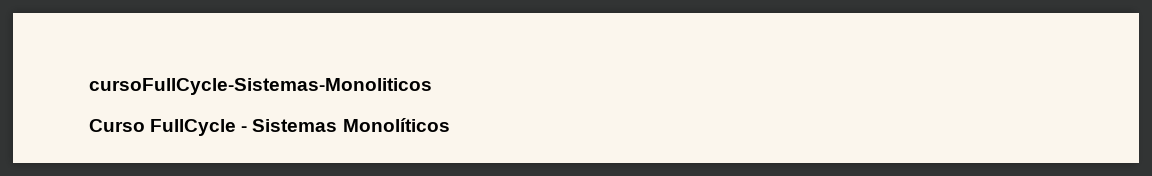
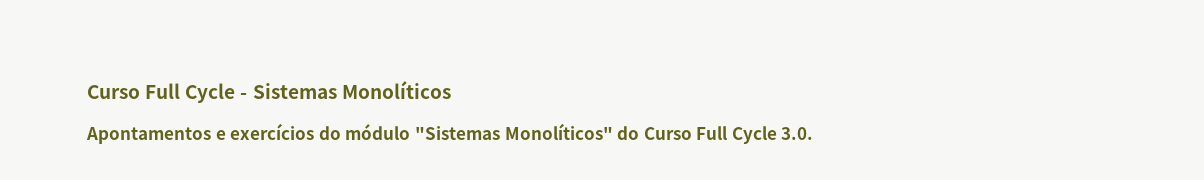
[89,78,432,95] [89,119,237,136] cursoFullCycle-Sistemas-Monoliticos // Curso FullCycle -> [87,83,236,103] Curso Full Cycle
(450, 125) none -> [86,123,814,144] // Apontamentos e exercícios do módulo "Sistemas Monolíticos" do Curso Full Cycle 3.0.

